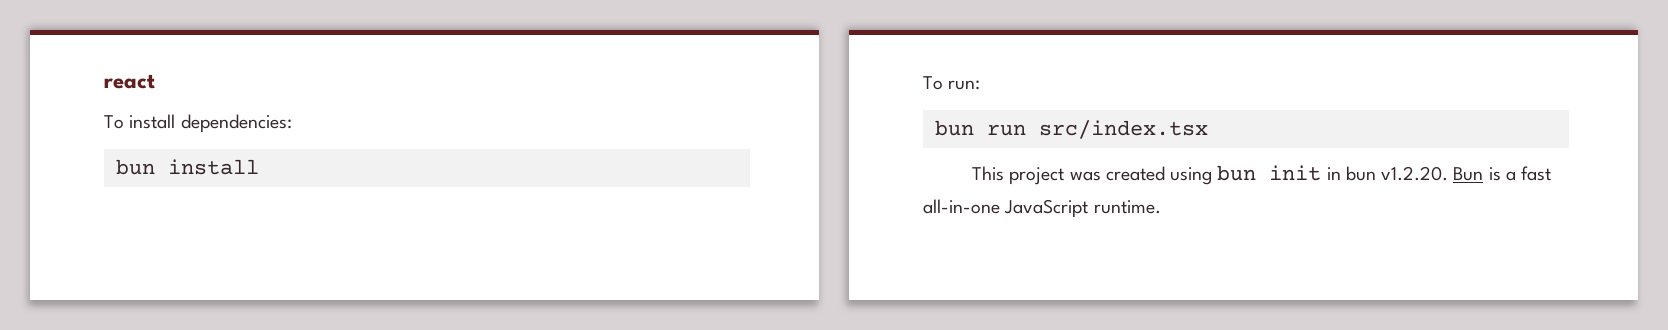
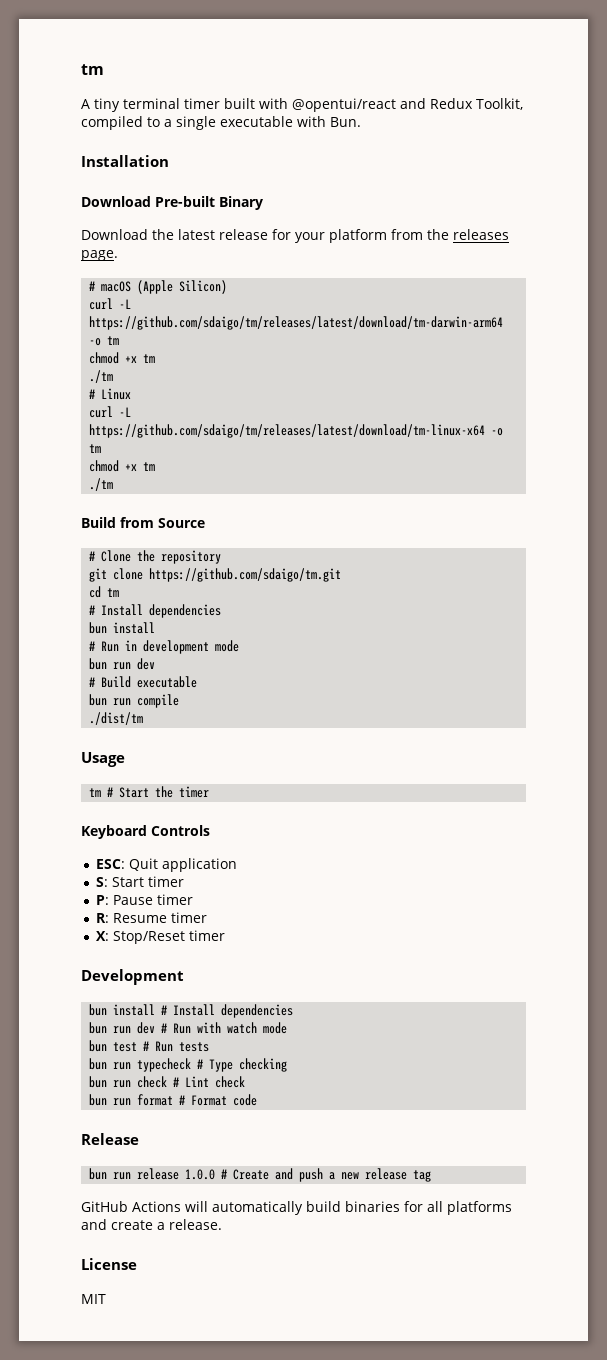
[104,74,155,89] [104,114,292,133] [115,159,259,175] [923,76,981,90] [934,120,1208,139] [972,165,1552,185] [923,199,1161,218] react // To install dependencies: // bun install // To run: // bun run src/index.tsx // This project was created using bun init in bun v1.2.20. Bun is a fast all-in-one JavaScript runtime. -> [81,64,104,75] [81,98,523,112] [81,116,361,130] [81,155,169,167] [81,196,263,210] [81,229,509,243] [81,250,118,261] [89,280,228,294] [89,298,132,310] [89,316,504,330] [89,336,120,346] [89,352,156,364] [89,370,114,383] [89,388,132,400] [89,406,132,418] [89,424,504,438] [89,444,102,453] [89,460,156,472] [89,478,114,491] [81,517,205,528] [89,550,222,564] [89,568,342,582] [89,586,120,598] [89,604,222,618] [89,622,156,634] [89,640,240,654] [89,658,156,670] [89,676,198,688] [89,694,180,708] [89,712,144,725] [81,752,125,767] [89,786,210,798] [81,825,210,839] [95,858,237,872] [95,876,184,887] [95,894,193,905] [95,912,207,923] [95,930,225,944] [81,969,184,985] [89,1004,294,1018] [89,1022,288,1034] [89,1040,210,1052] [89,1058,288,1072] [89,1076,246,1088] [89,1094,258,1106] [81,1133,139,1145] [89,1168,432,1182] [81,1201,512,1215] [81,1219,222,1230] [81,1258,137,1270] [81,1294,106,1304] tm // A tiny terminal timer built with @opentui/react and Redux Toolkit, compiled to a single executable with Bun. // Installation // Download Pre-built Binary // Download the latest release for your platform from the releases page. // # macOS (Apple Silicon) // curl -L https://github.com/sdaigo/tm/releases/latest/download/tm-darwin-arm64 -o tm // chmod +x tm // ./tm // # Linux // curl -L https://github.com/sdaigo/tm/releases/latest/download/tm-linux-x64 -o tm // chmod +x tm // ./tm // Build from Source // # Clone the repository // git clone https://github.com/sdaigo/tm.git // cd tm // # Install dependencies // bun install // # Run in development mode // bun run dev // # Build executable // bun run compile // ./dist/tm // Usage // tm # Start the timer // Keyboard Controls // ESC: Quit application // S: Start timer // P: Pause timer // R: Resume timer // X: Stop/Reset timer // Development // bun install # Install dependencies // bun run dev # Run with watch mode // bun test # Run tests // bun run typecheck # Type checking // bun run check # Lint check // bun run format # Format code // Release // bun run release 1.0.0 # Create and push a new release tag // GitHub Actions will automatically build binaries for all platforms and create a release. // License // MIT

